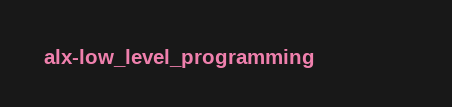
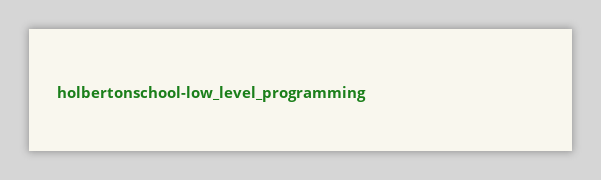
[44,49,315,68] alx-low_level_programming -> [57,86,366,102] holbertonschool-low_level_programming

